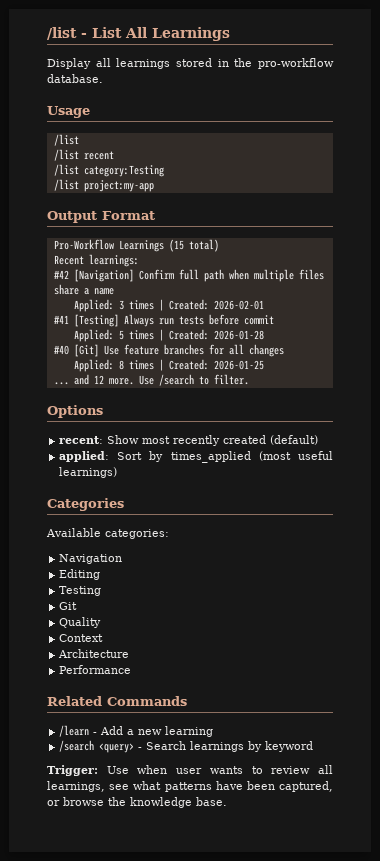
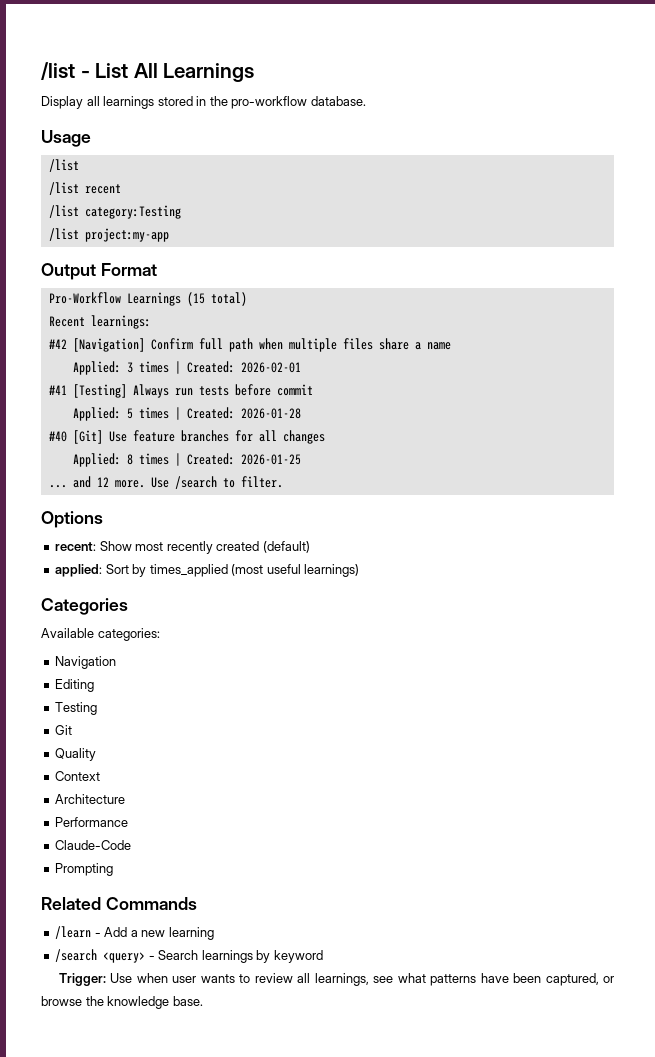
(132, 669) none -> [55,840,132,850] [55,863,114,876] // Claude-Code // Prompting

